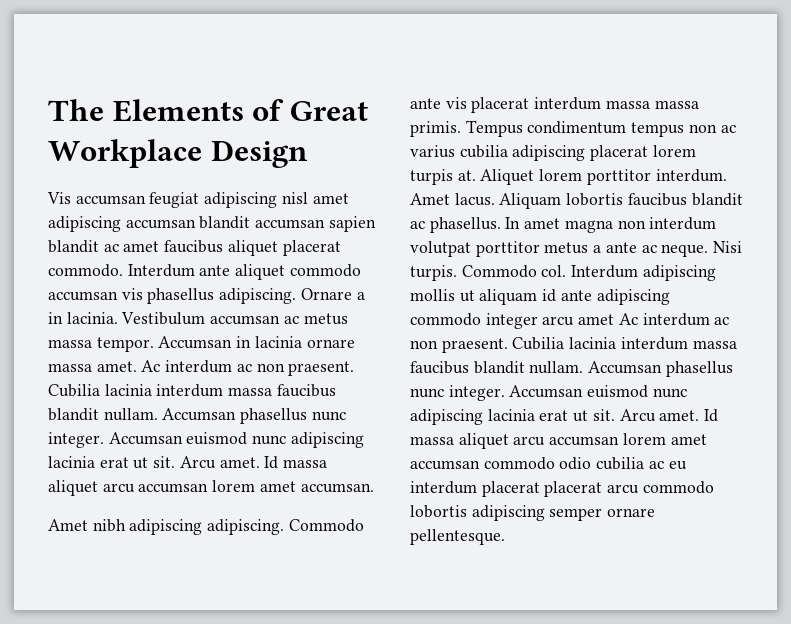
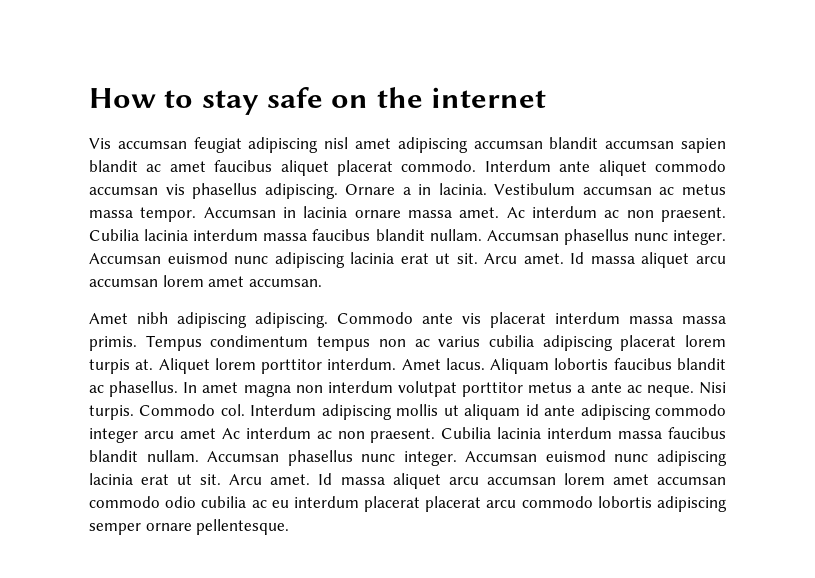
[48,99,368,122] [48,139,308,168] The Elements of Great Workplace Design -> [89,87,547,115] How to stay safe on the internet

